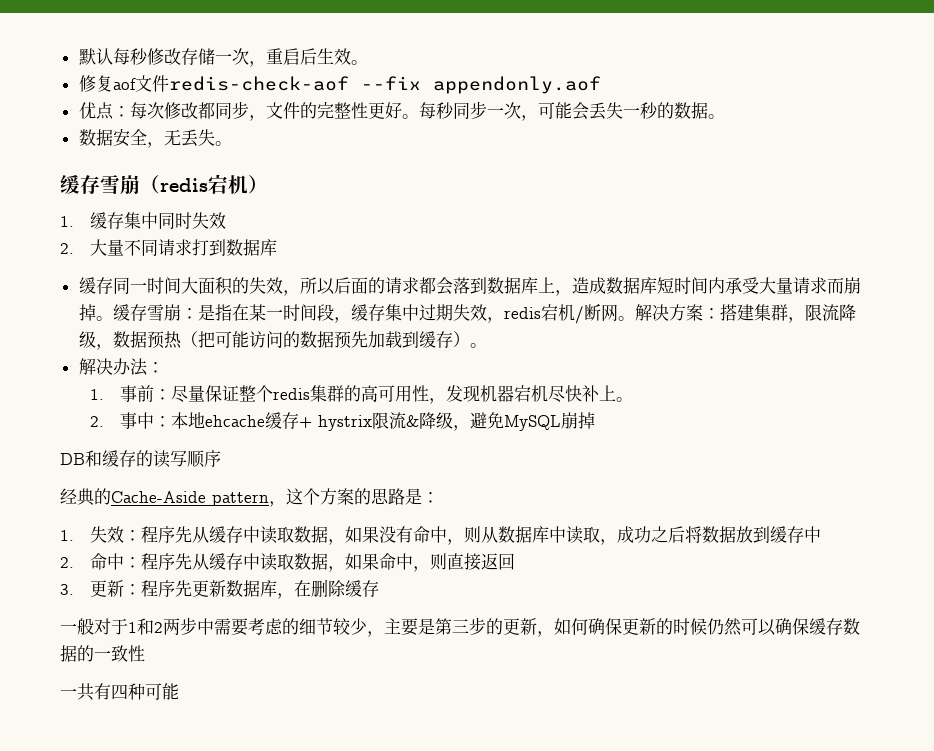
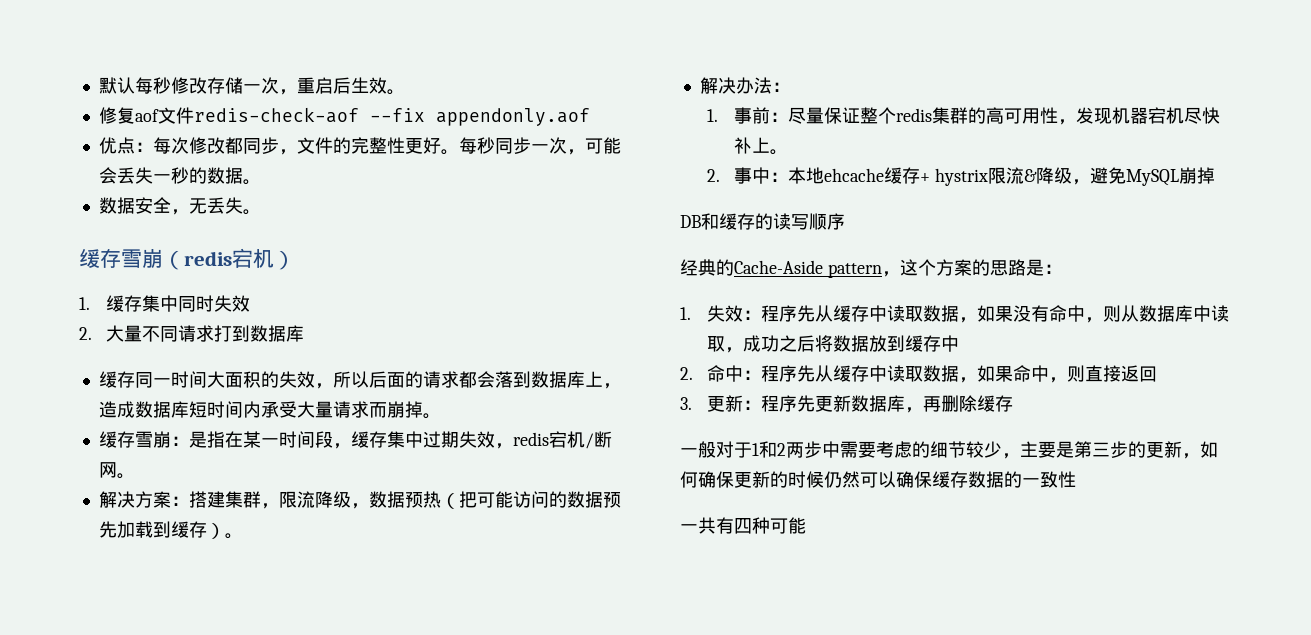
(113, 318) none -> (441, 416) //
(635, 318) none -> (135, 476) //
[294,580,312,597] 在 -> [923,396,942,412] 再

